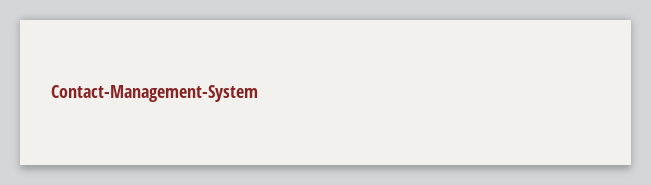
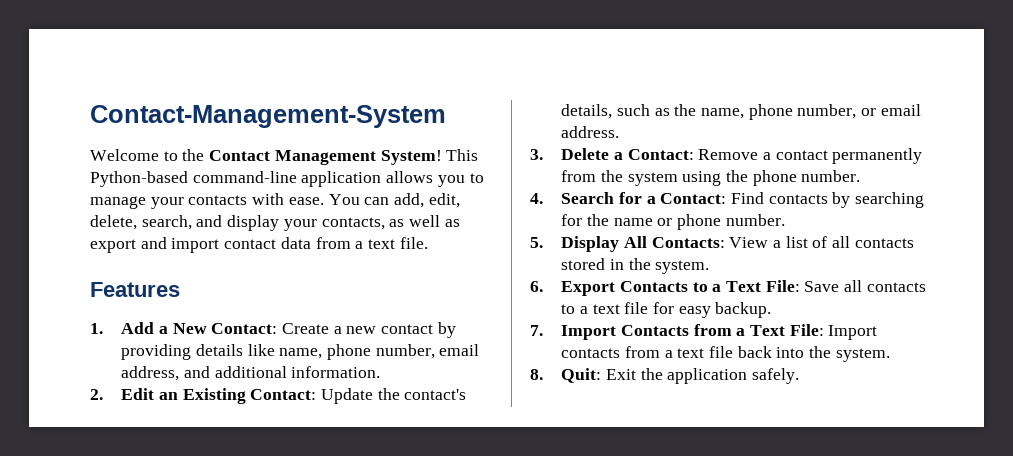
(258, 93) none -> [90,149,479,165] [90,171,484,187] [90,193,460,209] [90,215,460,231] [90,237,428,253] [90,282,180,297] [90,322,456,338] [121,344,480,360] [121,366,381,381] [90,388,467,404] [561,104,921,120] [561,126,620,138] [530,148,923,164] [561,170,861,186] [530,192,925,208] [561,214,785,230] [530,236,914,252] [561,258,710,274] [530,280,926,296] [561,302,772,318] [530,324,878,340] [561,346,890,362] [530,368,799,384] // Welcome to the Contact Management System! This Python-based command-line application allows you to manage your contacts with ease. You can add, edit, delete, search, and display your contacts, as well as export and import contact data from a text file. // Features // 1. Add a New Contact: Create a new contact by providing details like name, phone number, email address, and additional information. // 2. Edit an Existing Contact: Update the contact's details, such as the name, phone number, or email address. // 3. Delete a Contact: Remove a contact permanently from the system using the phone number. // 4. Search for a Contact: Find contacts by searching for the name or phone number. // 5. Display All Contacts: View a list of all contacts stored in the system. // 6. Export Contacts to a Text File: Save all contacts to a text file for easy backup. // 7. Import Contacts from a Text File: Import contacts from a text file back into the system. // 8. Quit: Exit the application safely.

